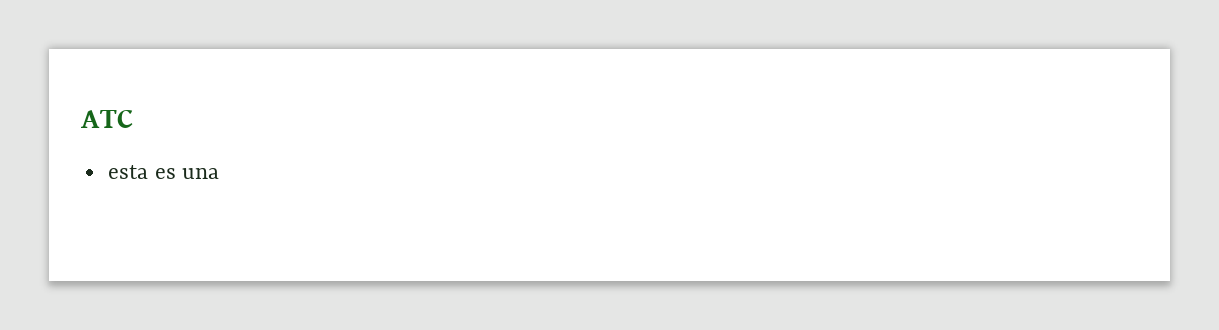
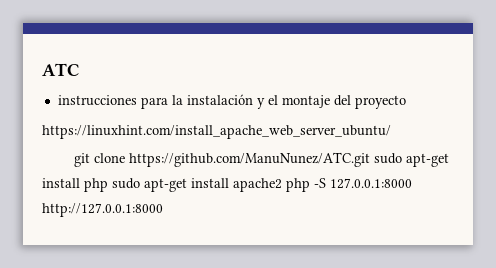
[107,165,220,179] esta es una -> [57,94,406,109] [42,125,391,139] [74,152,450,167] [42,178,412,192] [42,203,163,217] instrucciones para la instalación y el montaje del proyecto // https://linuxhint.com/install_apache_web_server_ubuntu/ // git clone https://github.com/ManuNunez/ATC.git sudo apt-get install php sudo apt-get install apache2 php -S 127.0.0.1:8000 http://127.0.0.1:8000

